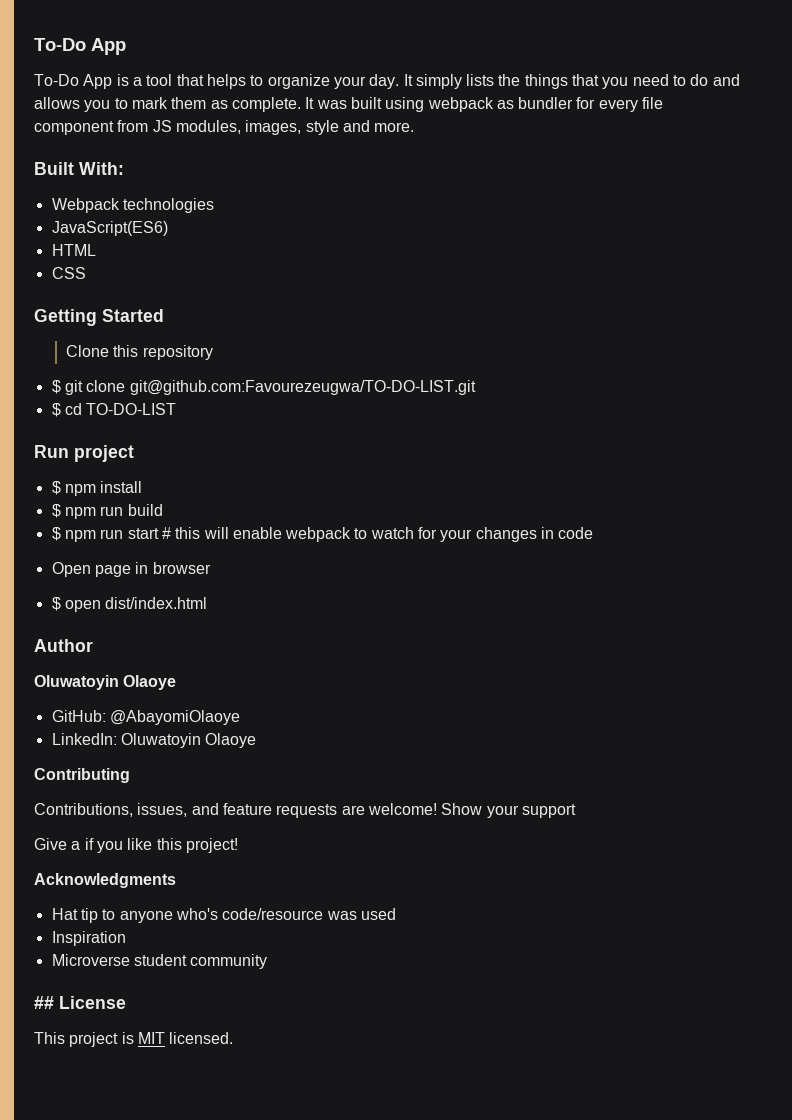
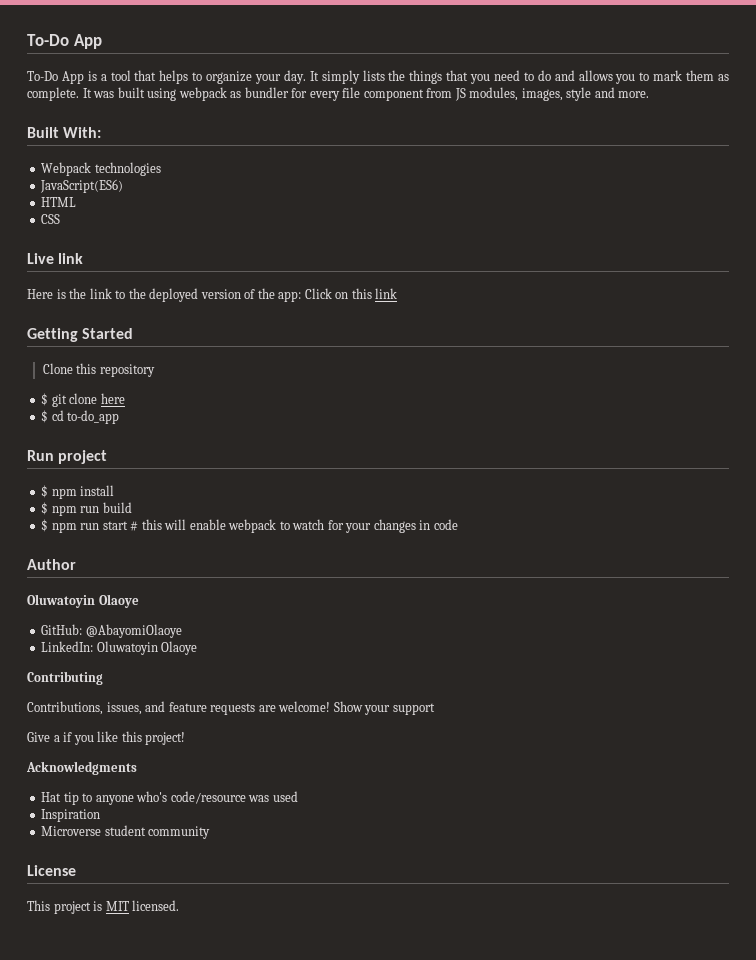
(86, 273) none -> [27,253,84,264] [27,288,398,302] // Live link // Here is the link to the deployed version of the app: Click on this link
[129,380,476,395] git@github.com:Favourezeugwa/TO-DO-LIST.git -> [100,393,125,404] here
[86,403,177,415] TO-DO-LIST -> [67,410,120,424] to-do_app
[51,562,211,577] [51,597,208,612] // Open page in browser // $ open dist/index.html -> (458, 524) none
[34,996,54,1009] ## -> (211, 832) none

